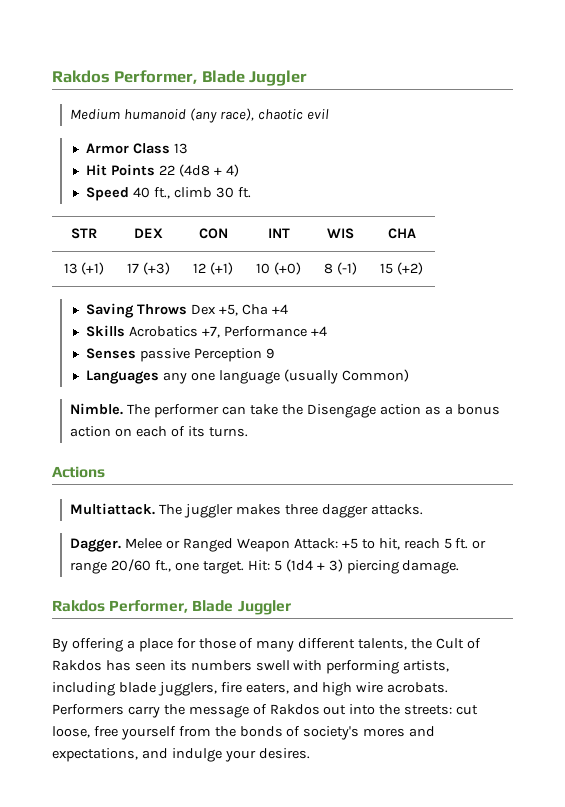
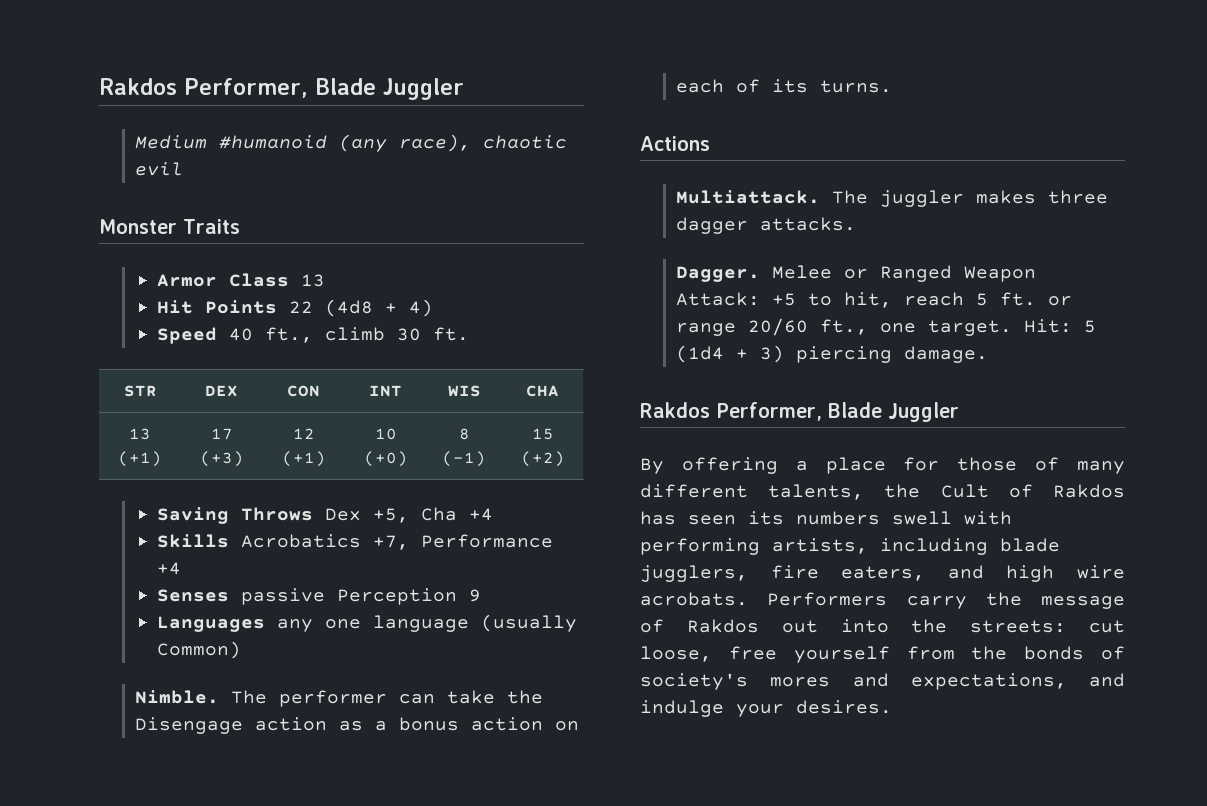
[124,109,187,120] humanoid -> [219,135,328,149] #humanoid
(329, 114) none -> [99,219,240,234] // Monster Traits

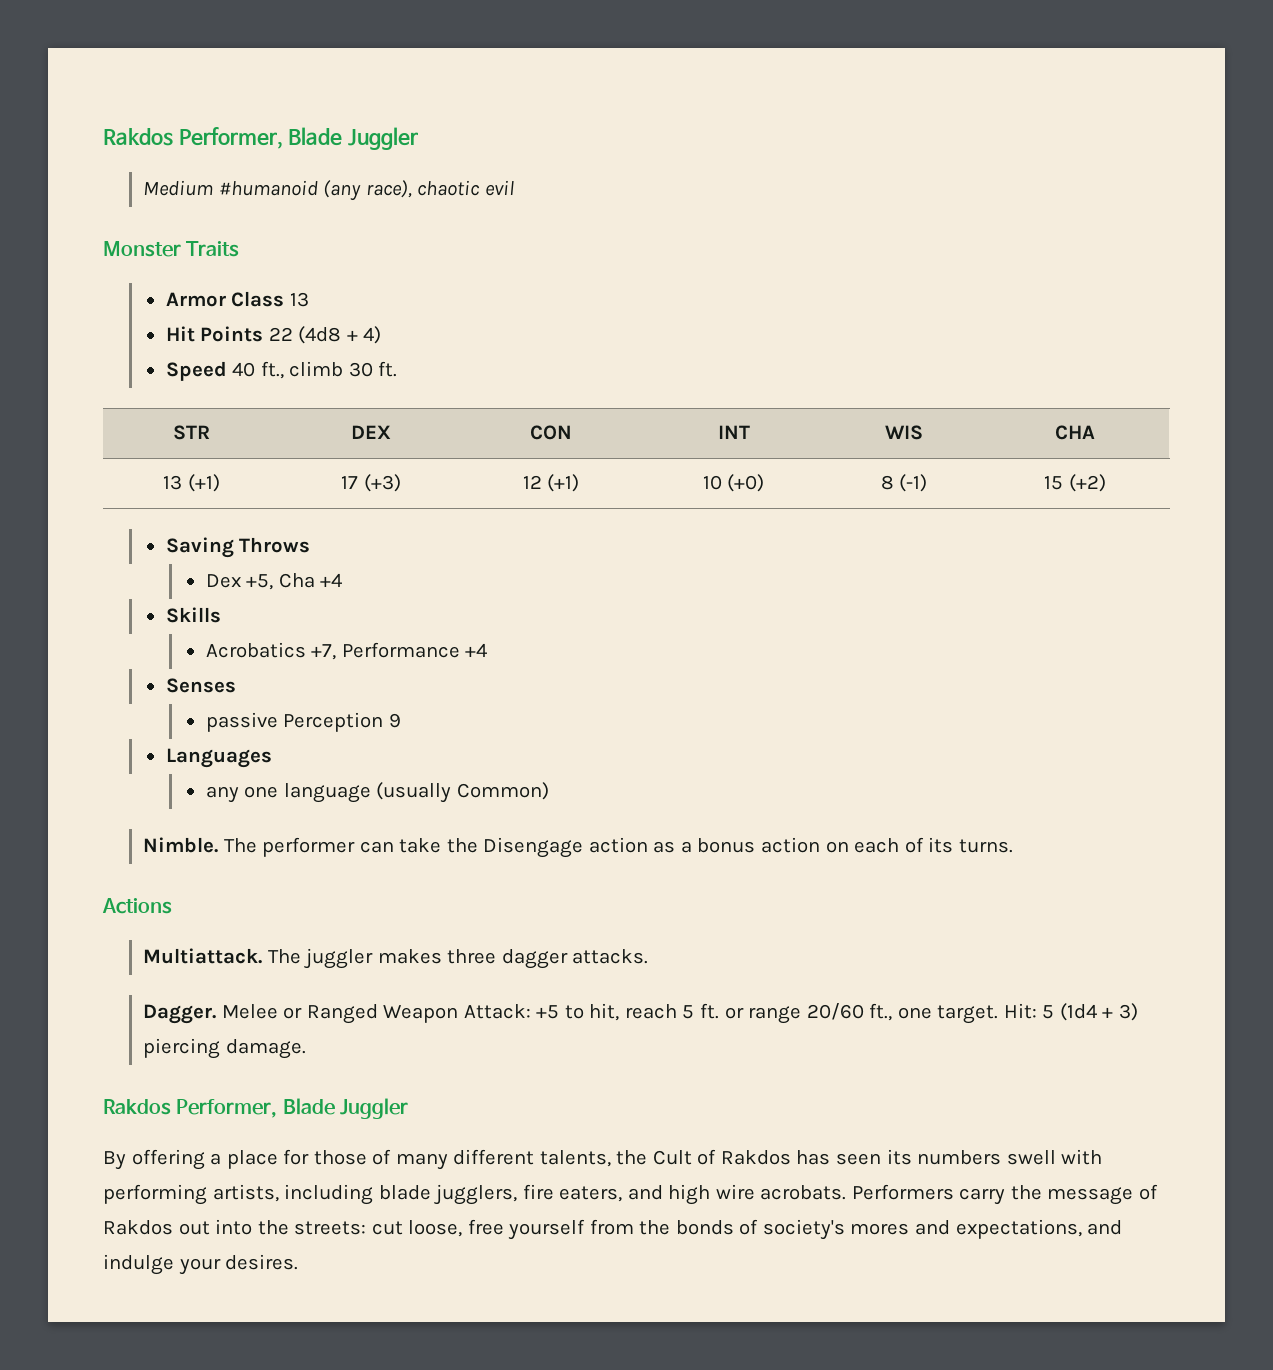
(313, 514) none -> (311, 545) //
(229, 541) none -> (221, 615) //
(229, 595) none -> (236, 685) //
(265, 624) none -> (272, 758) //

